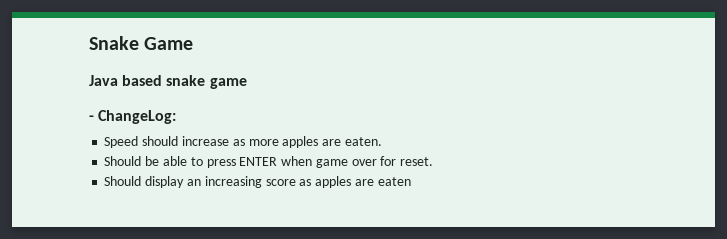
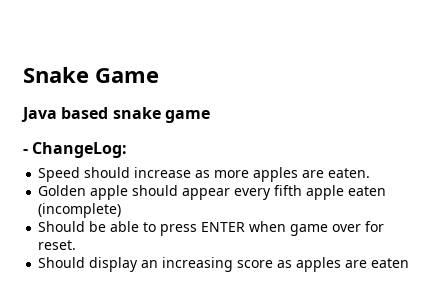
(382, 141) none -> [38,185,387,200] [38,203,122,218] // Golden apple should appear every fifth apple eaten (incomplete)

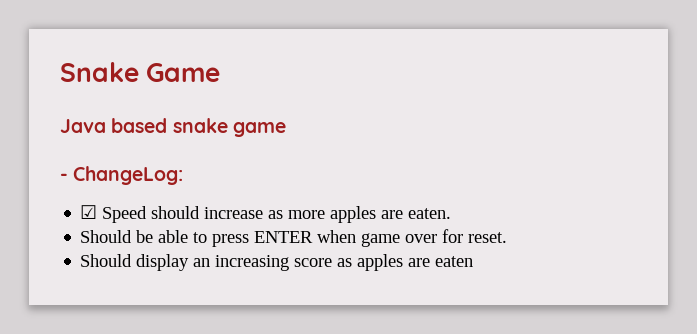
(128, 150) none -> [80,205,98,219] ☑
[38,185,387,200] [38,203,122,218] // Golden apple should appear every fifth apple eaten (incomplete) -> (452, 213) none

